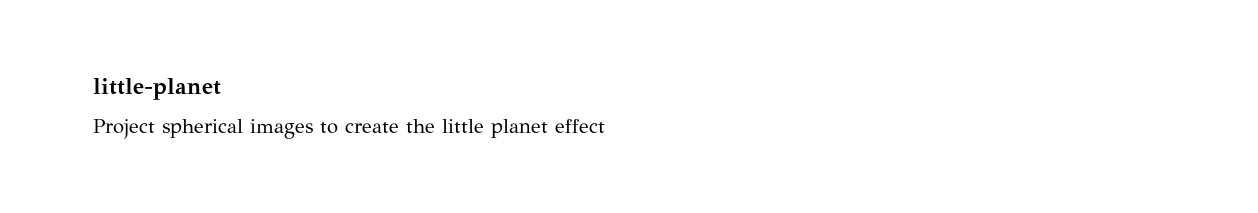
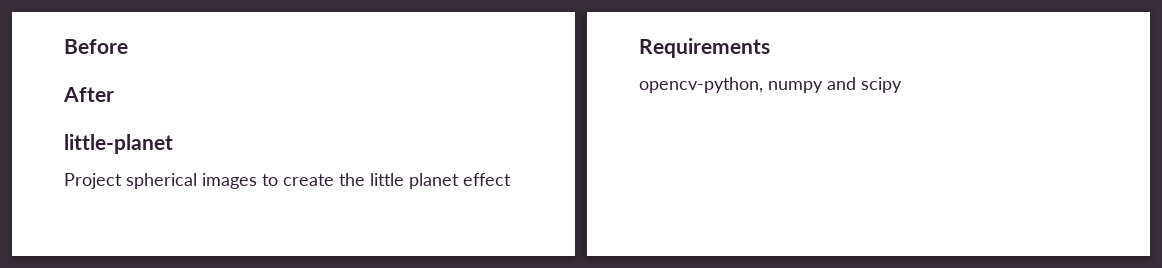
(93, 89) none -> [64,39,128,54] [63,87,114,102] Before // After //
(605, 126) none -> [639,38,770,58] [639,77,902,93] // Requirements // opencv-python, numpy and scipy

